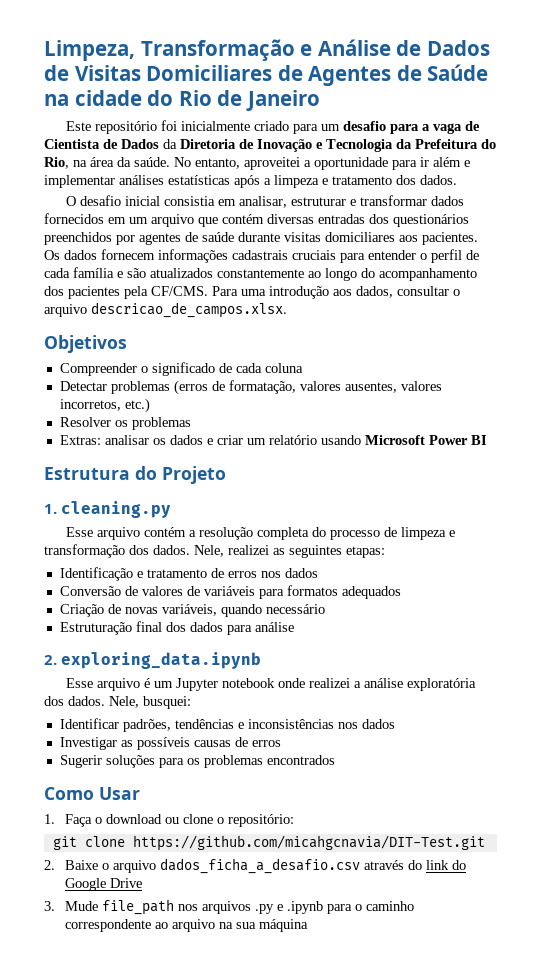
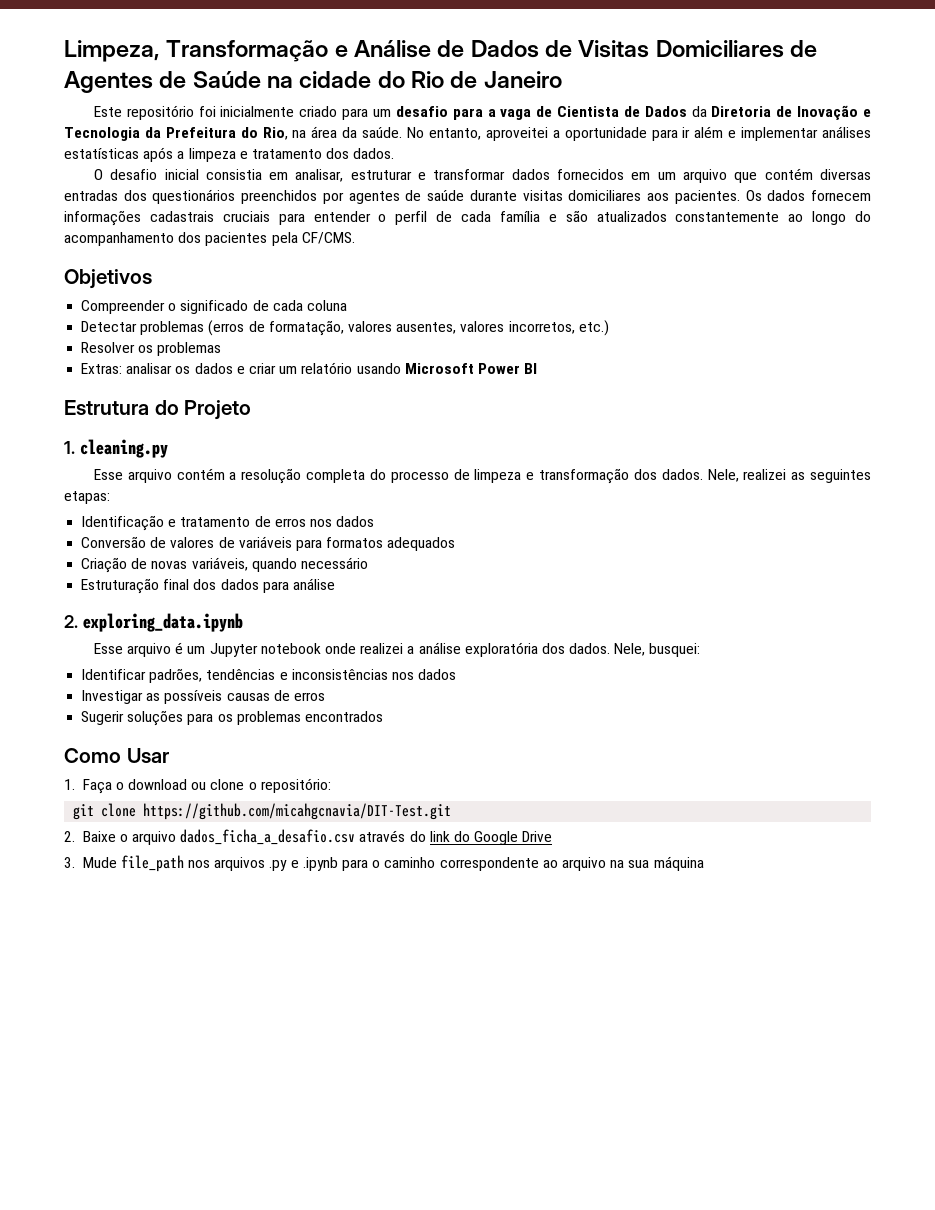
[212,286,460,299] [44,302,287,318] Para uma introdução aos dados, consultar o arquivo descricao_de_campos.xlsx. -> (355, 238) none

